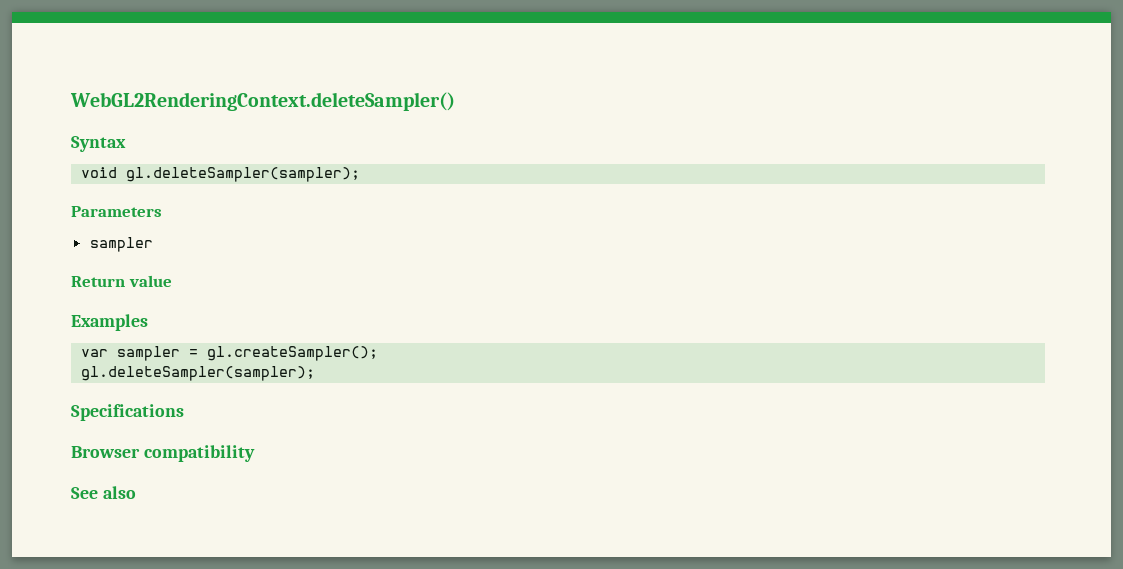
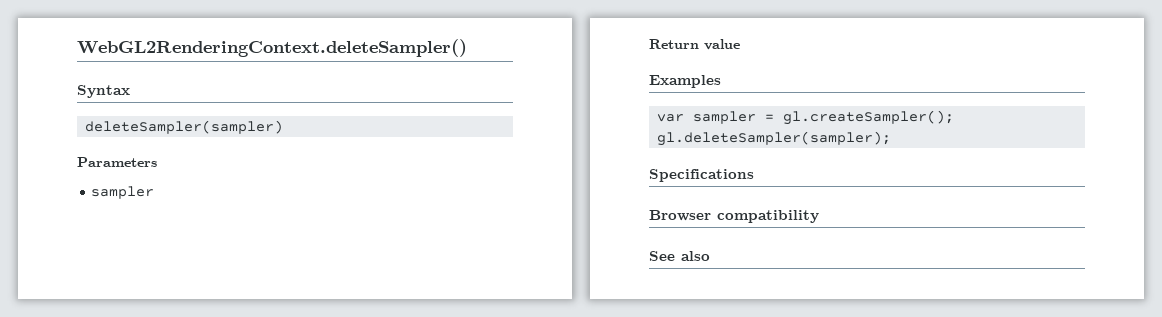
[81,167,361,182] void gl.deleteSampler(sampler); -> [84,120,283,134] deleteSampler(sampler)

